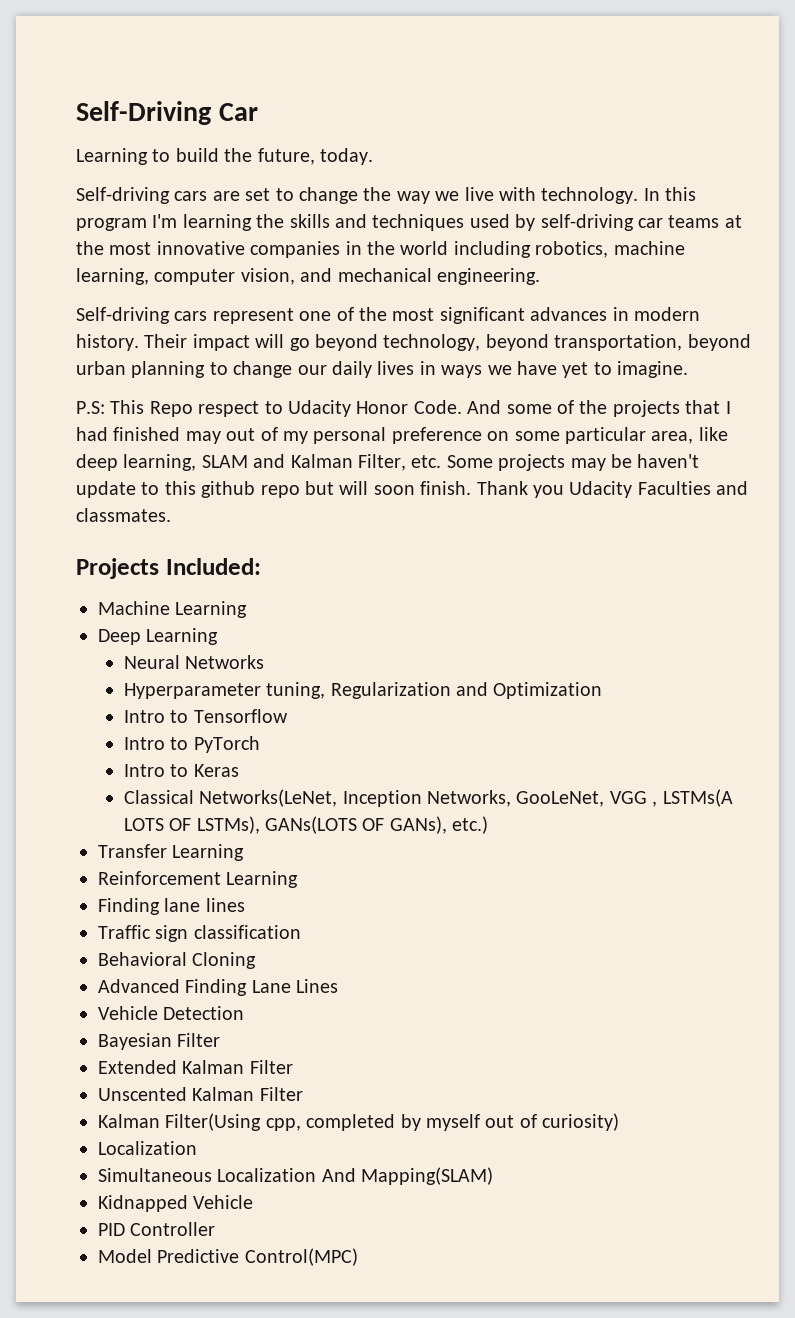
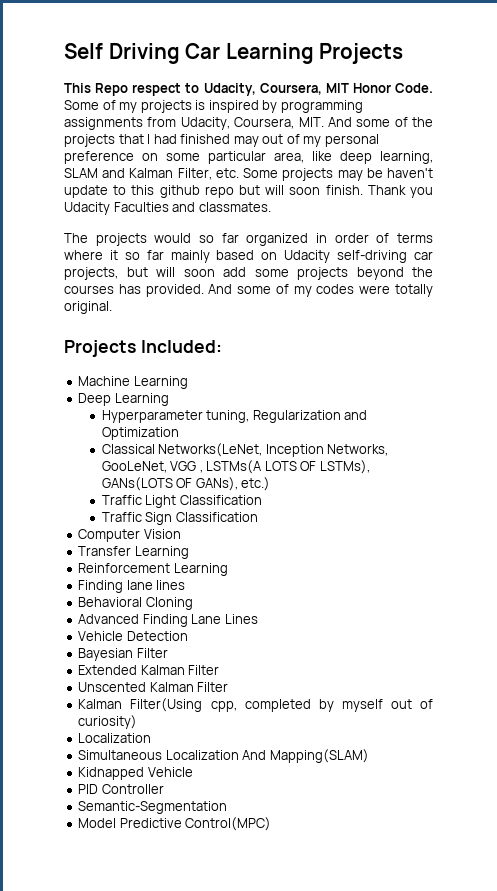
[76,101,211,125] Self-Driving -> [64,43,180,64] Self Driving
[76,148,373,165] [76,187,697,204] [76,214,742,231] [76,241,685,258] [76,268,540,285] [76,307,700,324] [76,334,751,351] [76,361,689,378] [76,400,462,417] // Learning to build the future, today. // Self-driving cars are set to change the way we live with technology. In this program I'm learning the skills and techniques used by self-driving car teams at the most innovative companies in the world including robotics, machine learning, computer vision, and mechanical engineering. // Self-driving cars represent one of the most significant advances in modern history. Their impact will go beyond technology, beyond transportation, beyond urban planning to change our daily lives in ways we have yet to imagine. // P.S: This Repo respect to Udacity Honor Code. -> [225,43,404,64] [64,83,433,96] [64,100,363,113] [64,117,324,130] Learning Projects // This Repo respect to Udacity, Coursera, MIT Honor Code. Some of my projects is inspired by programming assignments from Udacity, Coursera, MIT.
(171, 515) none -> [64,233,434,246] [64,250,433,263] [64,267,433,280] [64,284,433,297] [64,301,112,314] // The projects would so far organized in order of terms where it so far mainly based on Udacity self-driving car projects, but will soon add some projects beyond the courses has provided. And some of my codes were totally original.
[123,655,265,669] // Neural Networks -> (169, 399) none
[123,709,288,723] [123,736,260,753] [123,764,239,777] // Intro to Tensorflow // Intro to PyTorch // Intro to Keras -> (179, 433) none
(489, 825) none -> [101,495,262,508] [101,512,258,525] [78,529,181,542] // Traffic Light Classification // Traffic Sign Classification // Computer Vision
[98,925,301,942] // Traffic sign classification -> (186, 585) none
(216, 1229) none -> [78,801,228,814] // Semantic-Segmentation

